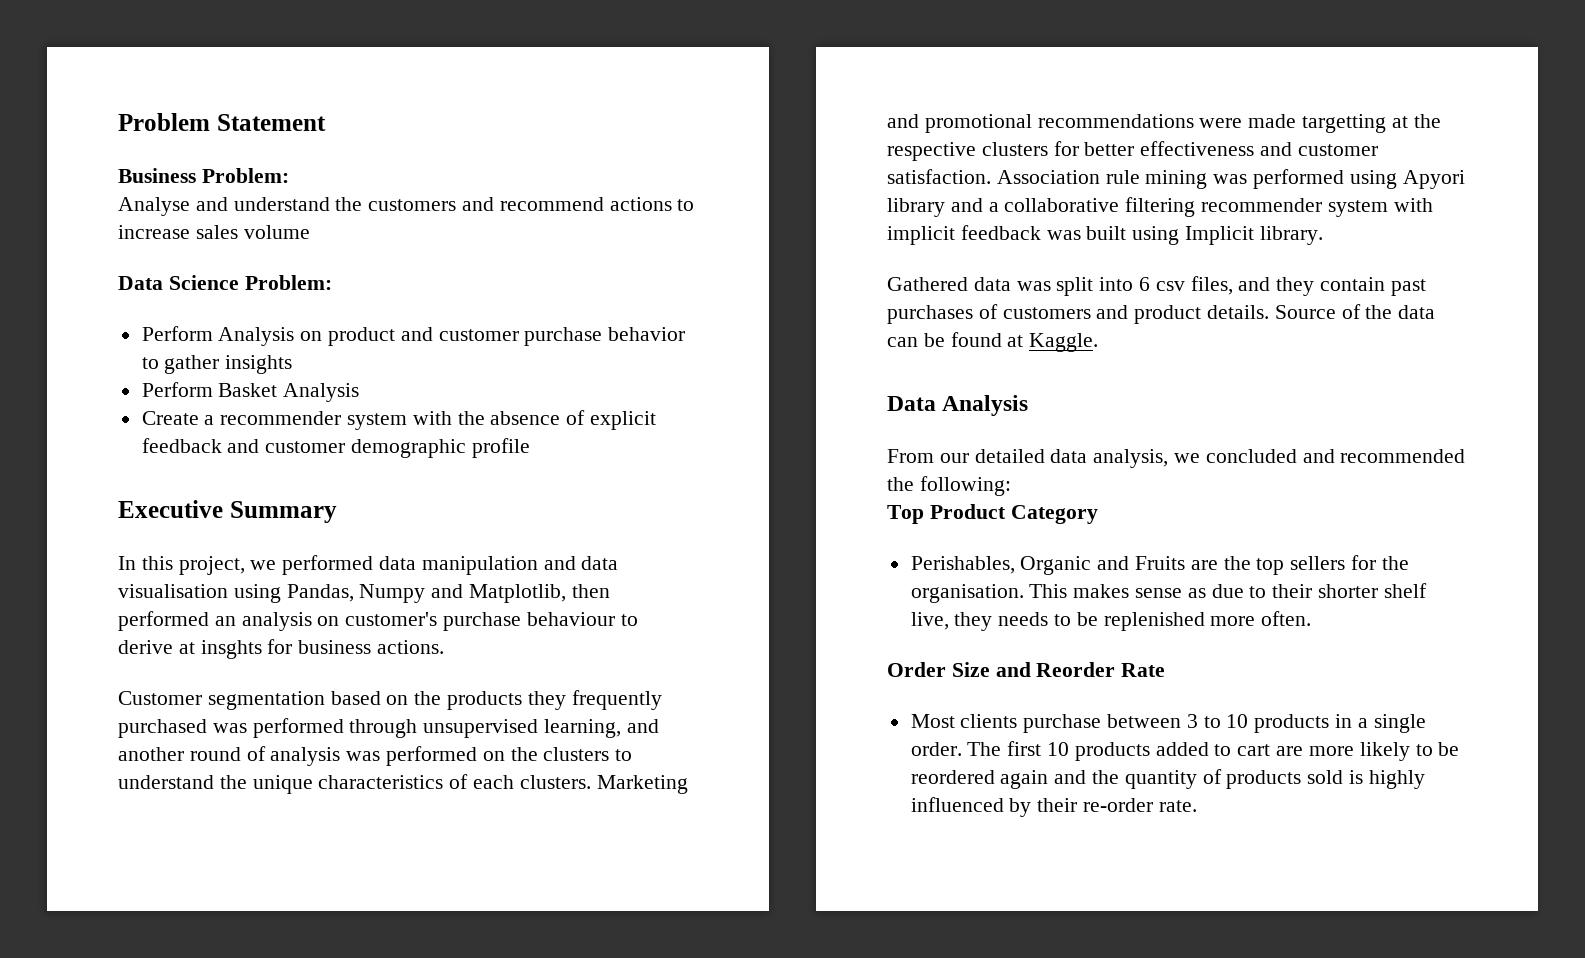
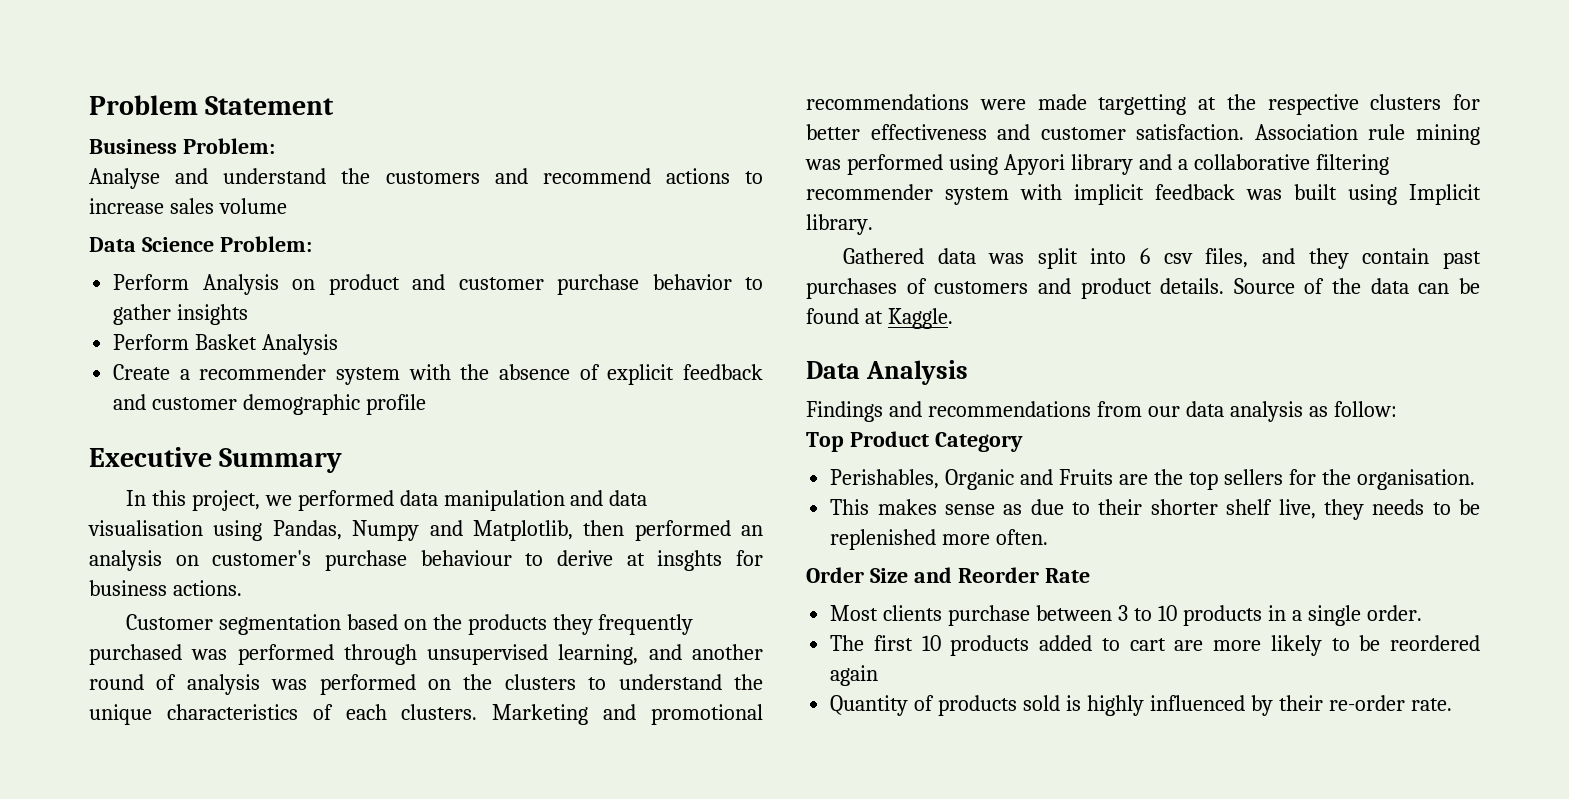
[887,449,1466,468] [887,476,1011,496] From our detailed data analysis, we concluded and recommended the following: -> [806,401,1397,422] Findings and recommendations from our data analysis as follow:
(1024, 593) none -> (1475, 479) //
(962, 749) none -> (1422, 613) //
[1054,770,1197,789] and the quantity -> [830,695,909,716] // Quantity

